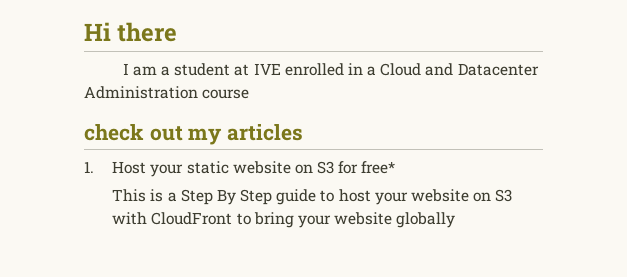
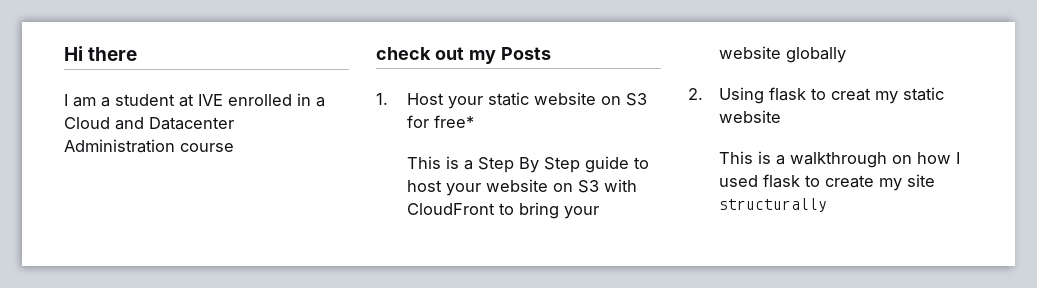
[227,124,304,141] articles -> [500,47,551,60] Posts
(456, 220) none -> [688,87,944,104] [718,110,781,123] [718,151,960,168] [718,174,935,191] [718,198,827,212] // 2. Using flask to creat my static website // This is a walkthrough on how I used flask to create my site structurally

